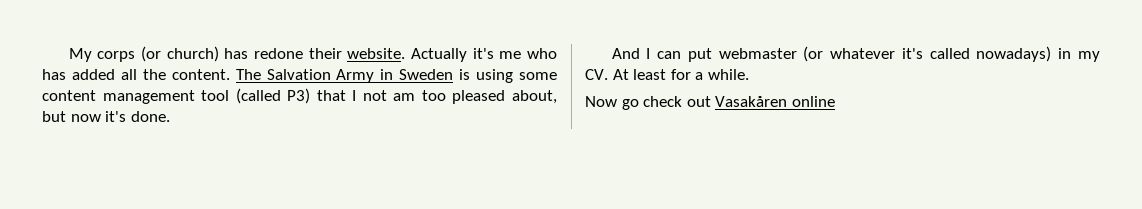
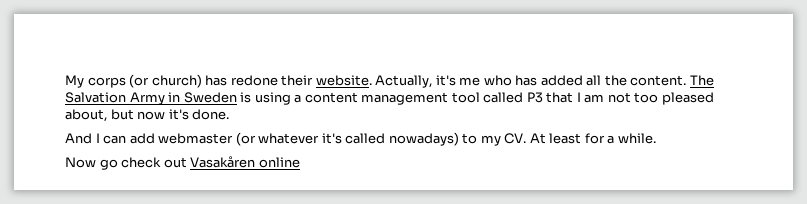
[410,48,467,62] Actually -> [375,75,433,88] Actually,
[519,72,557,80] some -> [294,94,302,103] a
[235,88,416,104] (called P3) that I not am -> [483,92,631,103] called P3 that I am not
[687,48,712,62] put -> [129,133,155,144] add
[1058,48,1072,59] in -> [462,133,478,144] to

